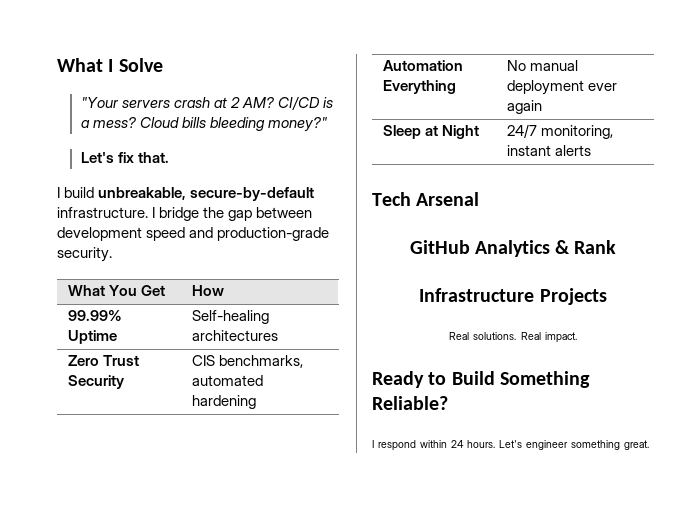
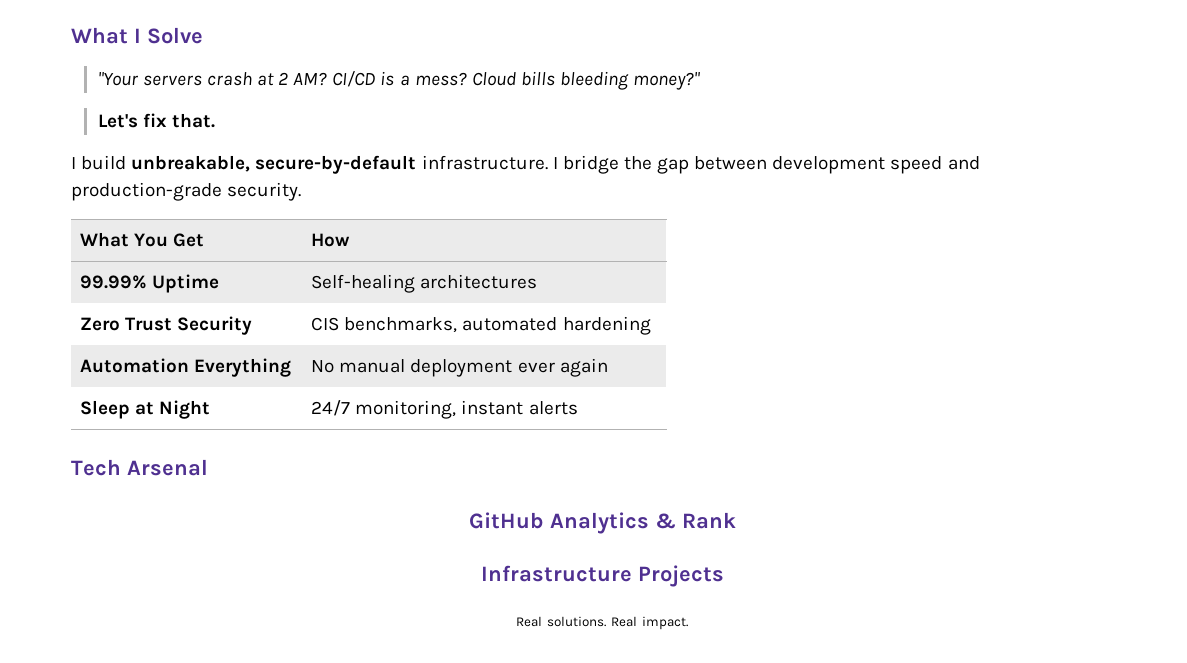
[372,371,590,388] [372,396,448,410] [372,440,650,451] // Ready to Build Something Reliable? // I respond within 24 hours. Let's engineer something great. -> (689, 623) none

